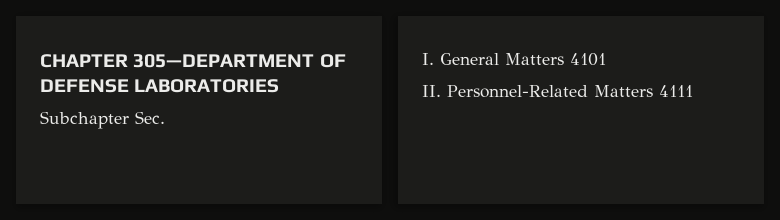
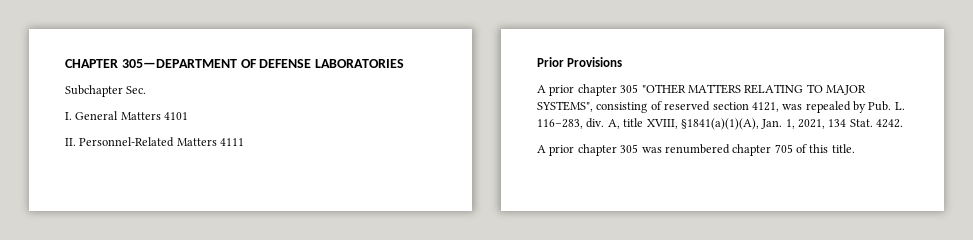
(693, 91) none -> [537,57,623,67] [537,84,866,96] [537,101,905,113] [537,118,904,130] [537,144,855,156] // Prior Provisions // A prior chapter 305 "OTHER MATTERS RELATING TO MAJOR SYSTEMS", consisting of reserved section 4121, was repealed by Pub. L. 116–283, div. A, title XVIII, §1841(a)(1)(A), Jan. 1, 2021, 134 Stat. 4242. // A prior chapter 305 was renumbered chapter 705 of this title.

